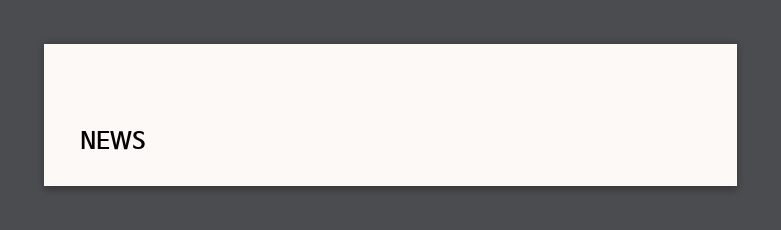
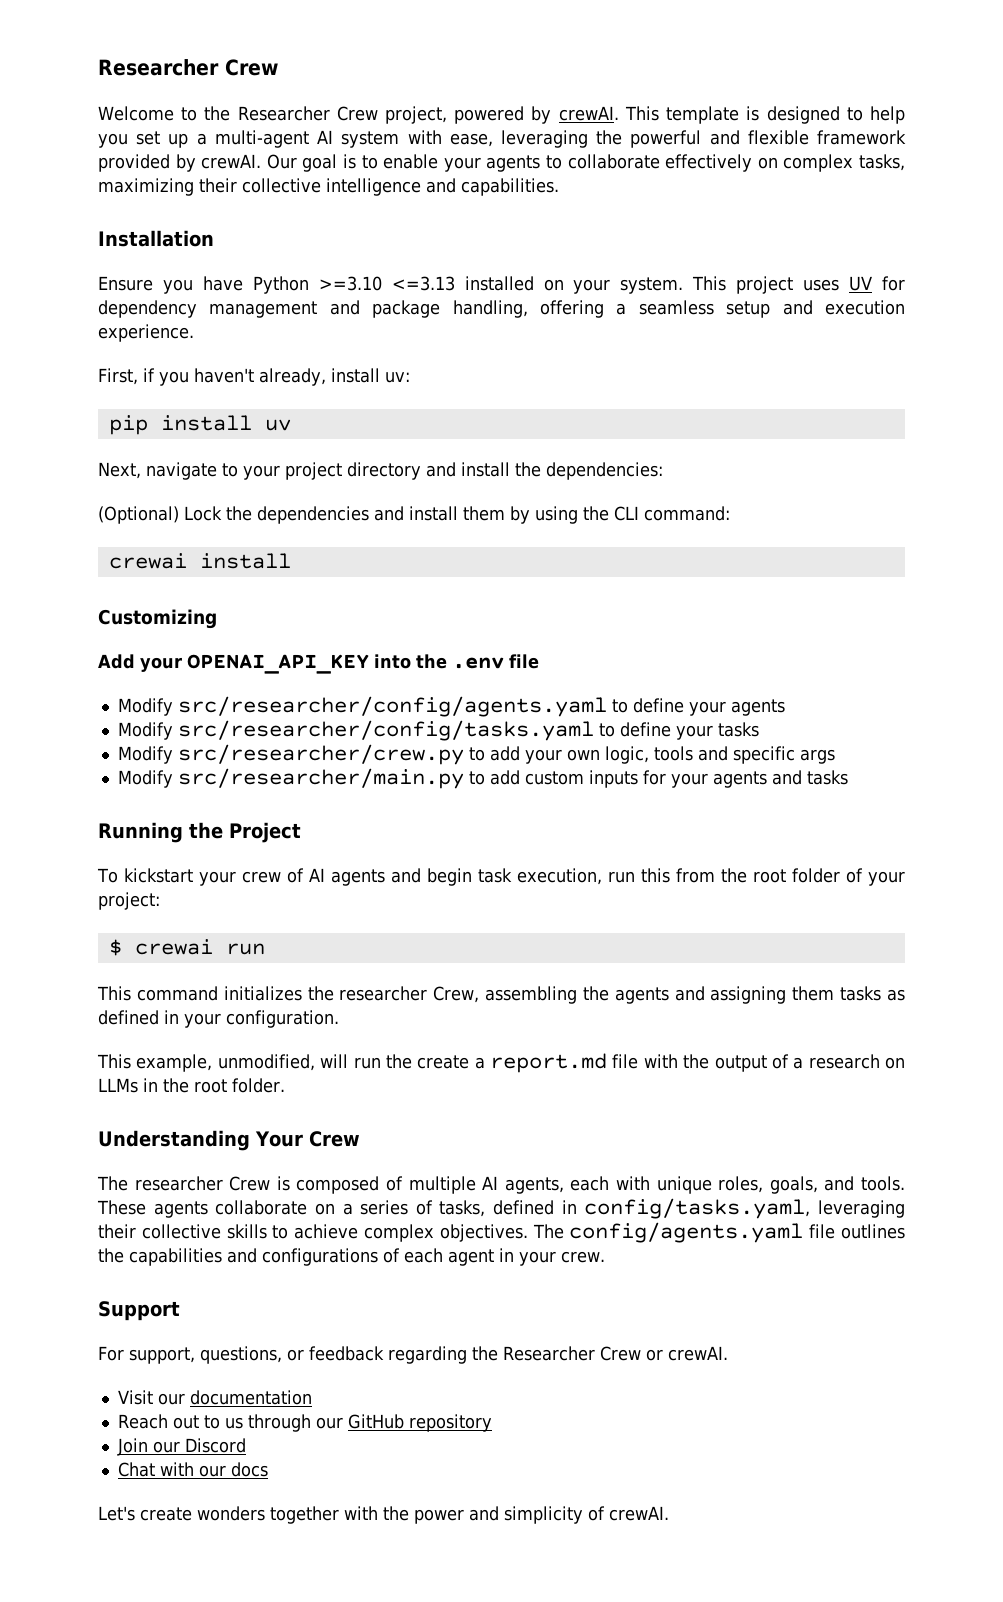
[80,131,146,150] NEWS -> [98,59,278,76] [98,106,906,124] [98,130,906,148] [98,154,906,172] [98,178,559,196] [98,230,214,247] [98,276,906,294] [98,300,905,318] [98,324,194,342] [98,368,410,386] [108,415,291,435] [98,462,663,480] [98,506,730,524] [108,553,291,569] [98,609,217,629] [98,654,539,674] [117,696,785,717] [117,720,759,741] [117,744,835,765] [117,768,848,789] [98,822,301,843] [97,868,905,886] [98,892,160,910] [108,939,265,956] [97,986,905,1004] [98,1010,339,1028] [97,1053,905,1073] [98,1078,285,1093] [98,1130,360,1151] [97,1176,906,1194] [97,1198,905,1219] [98,1222,905,1243] [98,1248,605,1266] [98,1301,180,1321] [98,1346,728,1364] [117,1390,312,1405] [117,1414,492,1432] [116,1438,246,1456] [117,1462,268,1477] [98,1506,669,1524] Researcher Crew // Welcome to the Researcher Crew project, powered by crewAI. This template is designed to help you set up a multi-agent AI system with ease, leveraging the powerful and flexible framework provided by crewAI. Our goal is to enable your agents to collaborate effectively on complex tasks, maximizing their collective intelligence and capabilities. // Installation // Ensure you have Python >=3.10 <=3.13 installed on your system. This project uses UV for dependency management and package handling, offering a seamless setup and execution experience. // First, if you haven't already, install uv: // pip install uv // Next, navigate to your project directory and install the dependencies: // (Optional) Lock the dependencies and install them by using the CLI command: // crewai install // Customizing // Add your OPENAI_API_KEY into the .env file // Modify src/researcher/config/agents.yaml to define your agents // Modify src/researcher/config/tasks.yaml to define your tasks // Modify src/researcher/crew.py to add your own logic, tools and specific args // Modify src/researcher/main.py to add custom inputs for your agents and tasks // Running the Project // To kickstart your crew of AI agents and begin task execution, run this from the root folder of your project: // $ crewai run // This command initializes the researcher Crew, assembling the agents and assigning them tasks as defined in your configuration. // This example, unmodified, will run the create a report.md file with the output of a research on LLMs in the root folder. // Understanding Your Crew // The researcher Crew is composed of multiple AI agents, each with unique roles, goals, and tools. These agents collaborate on a series of tasks, defined in config/tasks.yaml, leveraging their collective skills to achieve complex objectives. The config/agents.yaml file outlines the capabilities and configurations of each agent in your crew. // Support // For support, questions, or feedback regarding the Researcher Crew or crewAI. // Visit our documentation // Reach out to us through our GitHub repository // Join our Discord // Chat with our docs // Let's create wonders together with the power and simplicity of crewAI.

